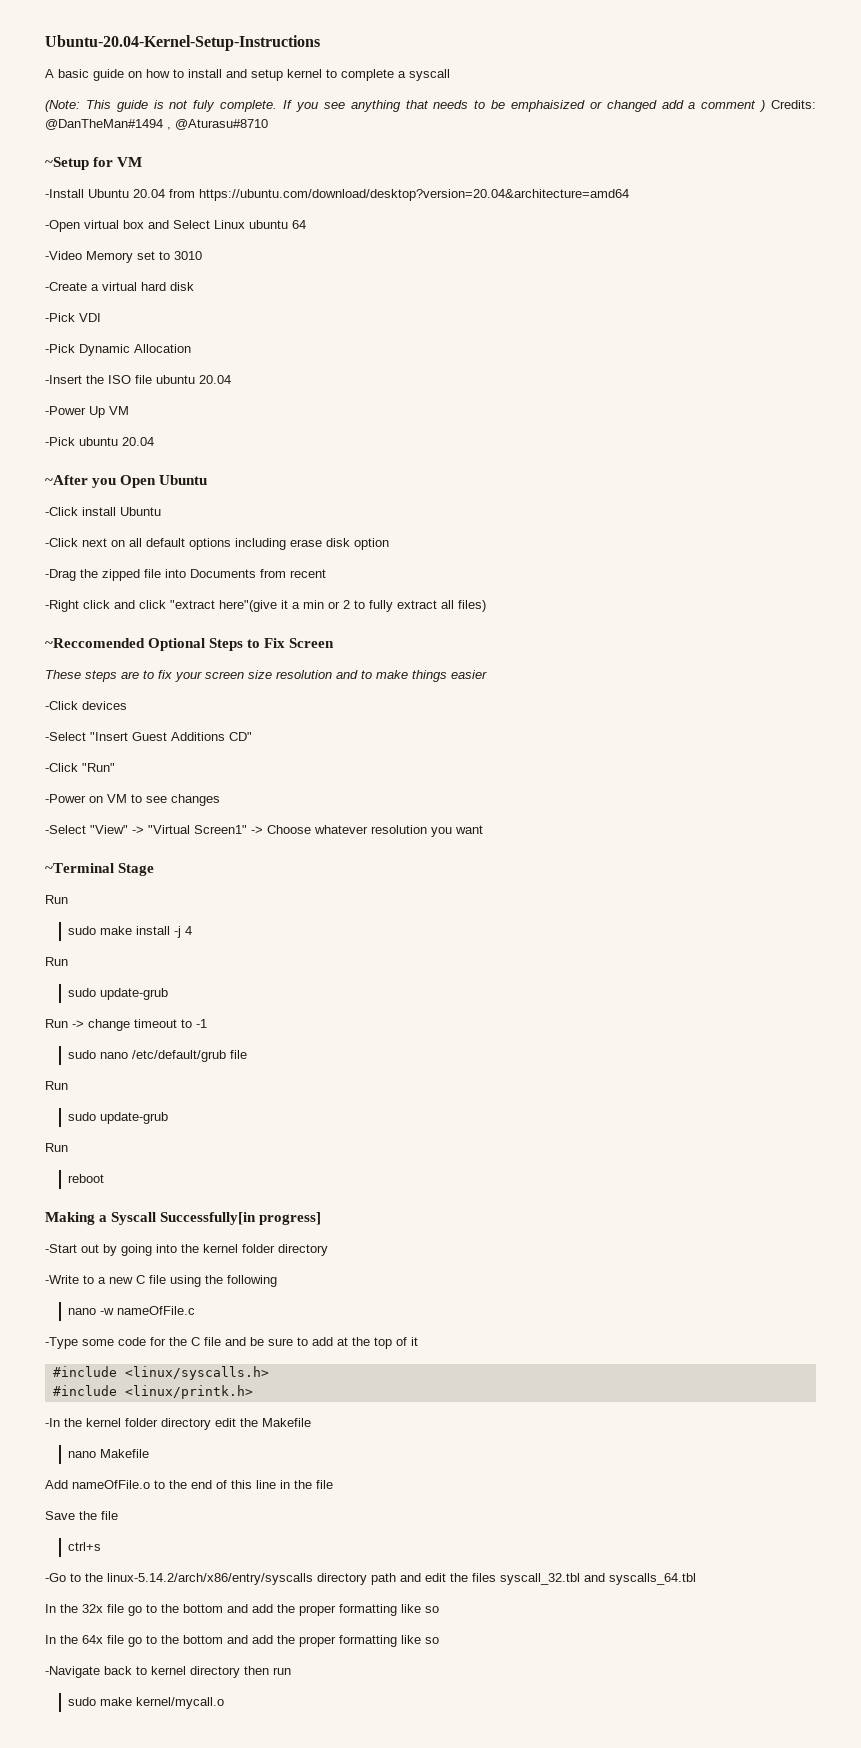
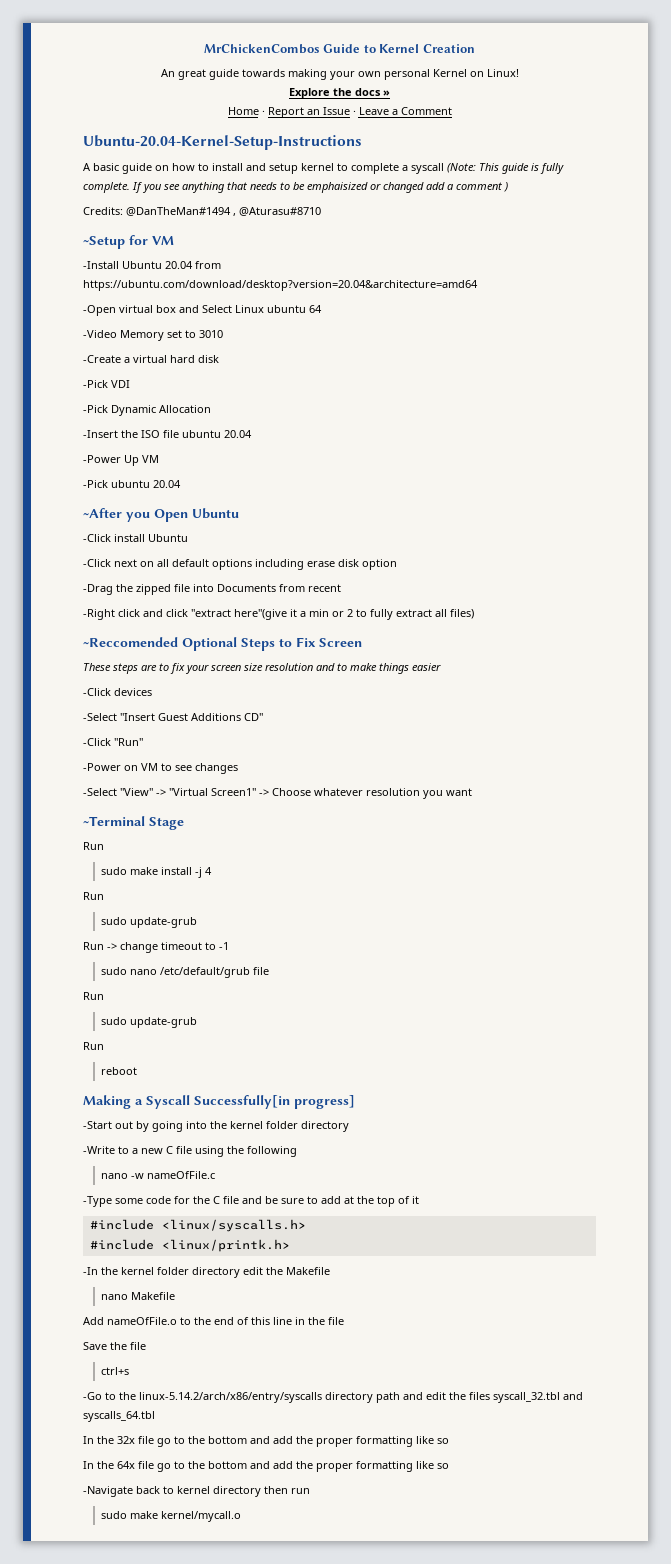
(45, 43) none -> [204,44,475,54] [160,69,519,80] [289,88,390,99] [227,107,452,118] MrChickenCombos Guide to Kernel Creation // An great guide towards making your own personal Kernel on Linux! // Explore the docs » // Home · Report an Issue · Leave a Comment //
(450, 75) // -> (444, 168) none
[169,100,216,112] not fuly -> [540,163,564,174] fully
(766, 106) none -> (508, 187) //

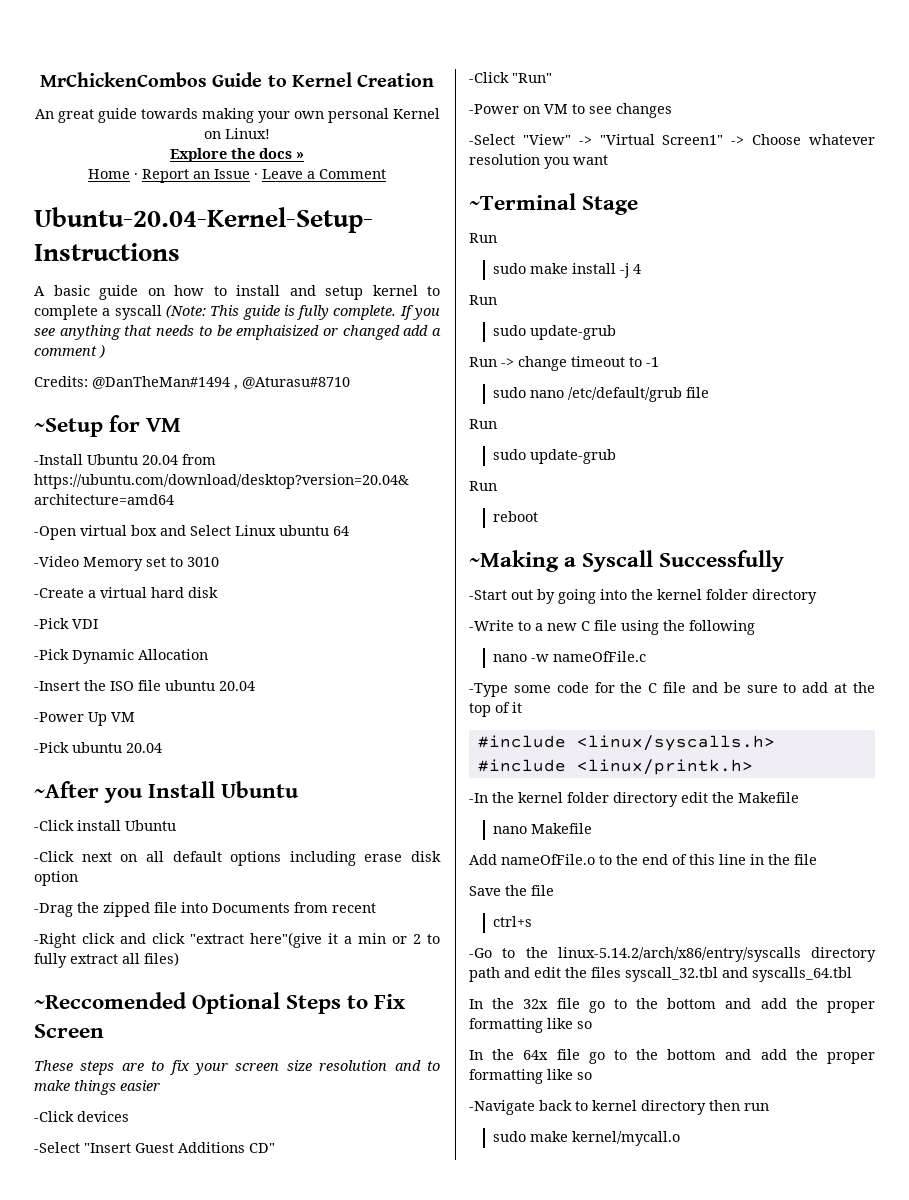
[154,509,188,522] Open -> [148,781,216,798] Install
[83,1095,131,1109] Making -> [469,550,559,572] ~Making
[194,1095,355,1109] Successfully[in progress] -> [659,550,785,572] Successfully

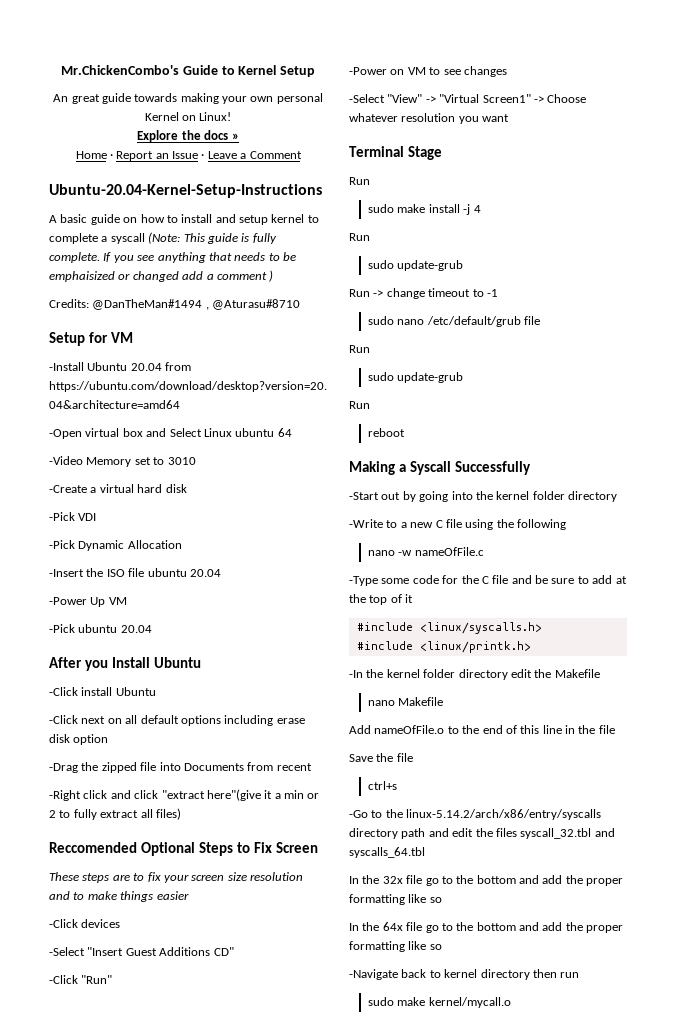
[39,72,207,87] MrChickenCombos -> [61,65,180,75] Mr.ChickenCombo's
[357,73,435,87] Creation -> [279,66,315,77] Setup
[34,418,103,437] ~Setup -> [49,332,85,346] Setup
[34,781,99,798] ~After -> [49,657,82,668] After
[34,992,187,1009] ~Reccomended -> [49,842,137,853] Reccomended
[469,193,576,210] ~Terminal -> [349,146,404,157] Terminal
[469,550,559,572] ~Making -> [349,461,395,475] Making

